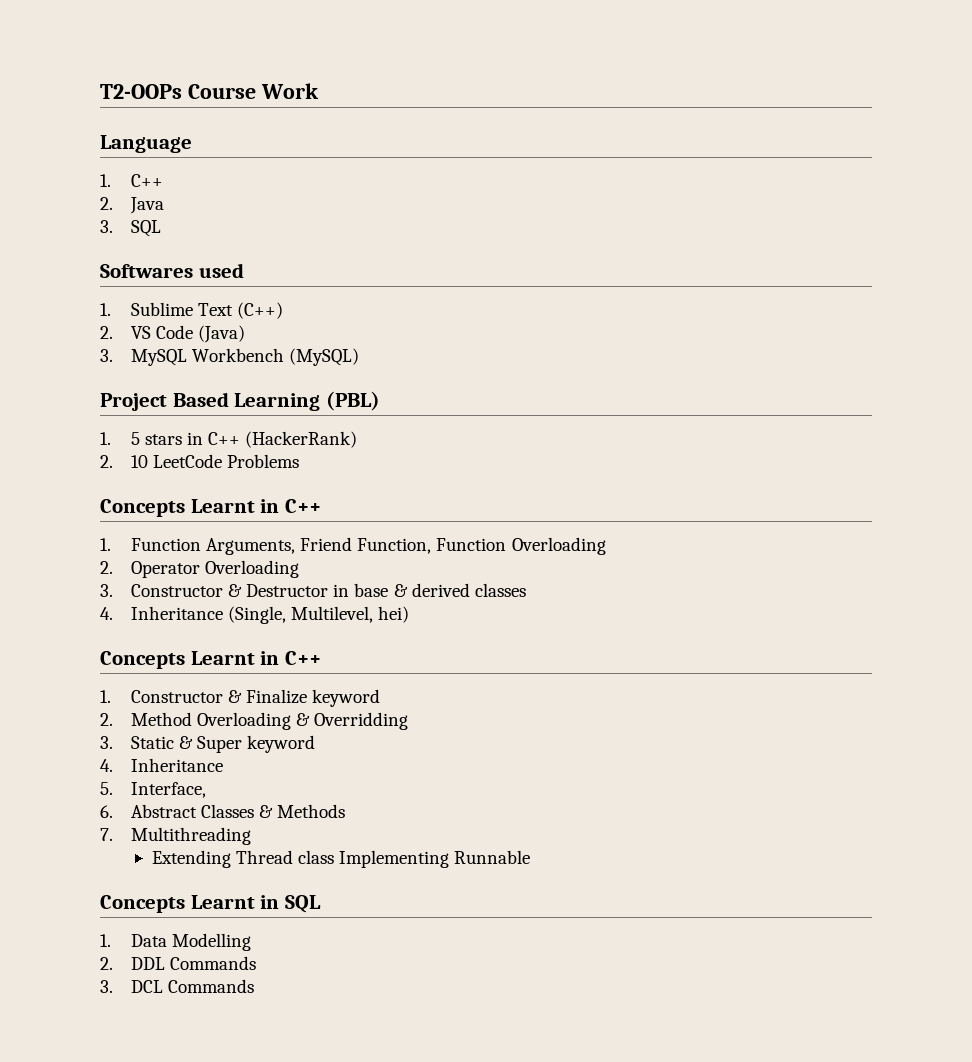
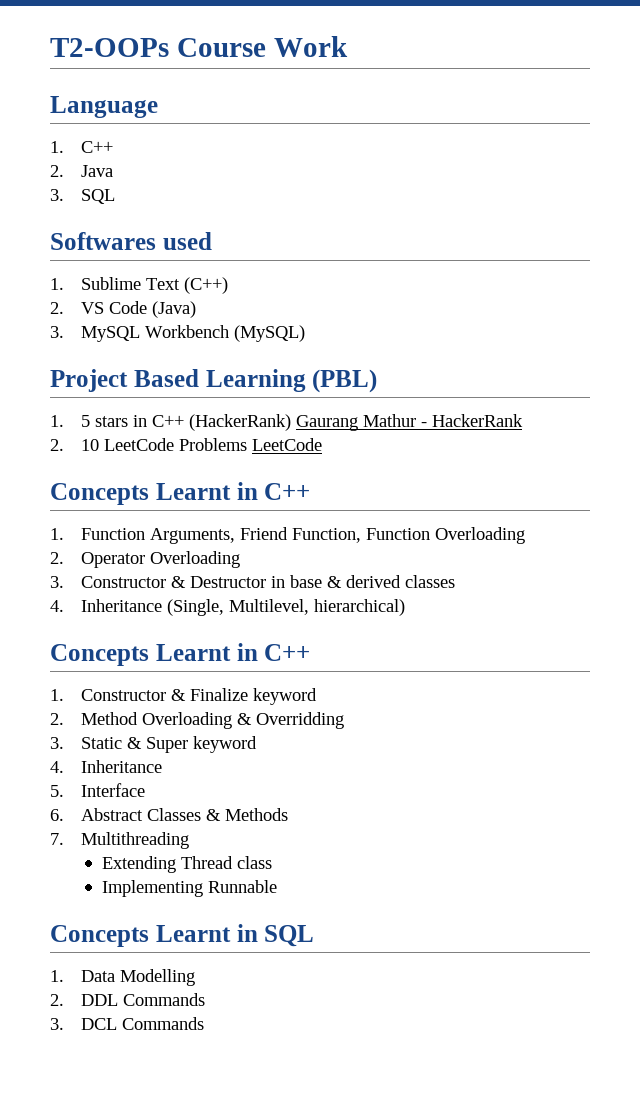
(358, 439) none -> [296,414,524,431] Gaurang Mathur - HackerRank
(300, 461) none -> [252,438,323,451] LeetCode
[378,606,410,623] hei) -> [314,599,406,616] hierarchical)
[130,782,206,798] Interface, -> [81,783,146,797] Interface
(335, 857) none -> (272, 862) //

